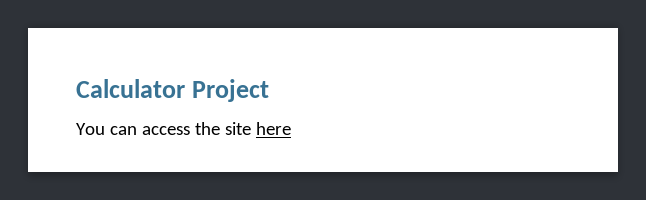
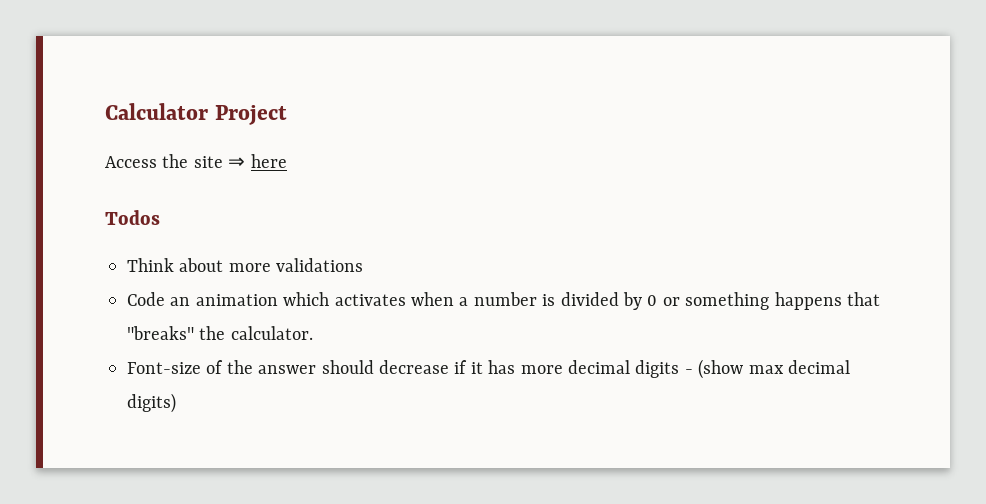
[76,123,190,135] You can access -> [105,156,157,168] Access
(251, 128) none -> [228,157,246,168] ⇒
(291, 128) none -> [105,210,160,225] [127,258,364,272] [127,292,880,310] [127,326,313,340] [127,359,850,379] [127,393,176,413] // Todos // Think about more validations // Code an animation which activates when a number is divided by 0 or something happens that "breaks" the calculator. // Font-size of the answer should decrease if it has more decimal digits - (show max decimal digits)

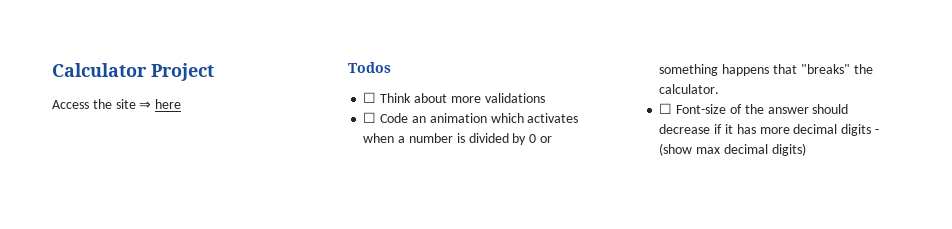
(160, 217) none -> [363,92,377,103] ☐
(364, 265) none -> [363,112,377,123] ☐
(313, 333) none -> [659,103,673,114] ☐

